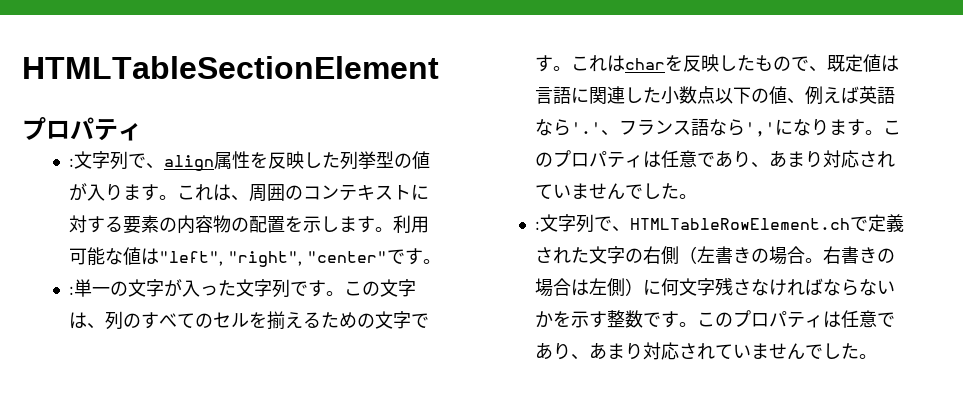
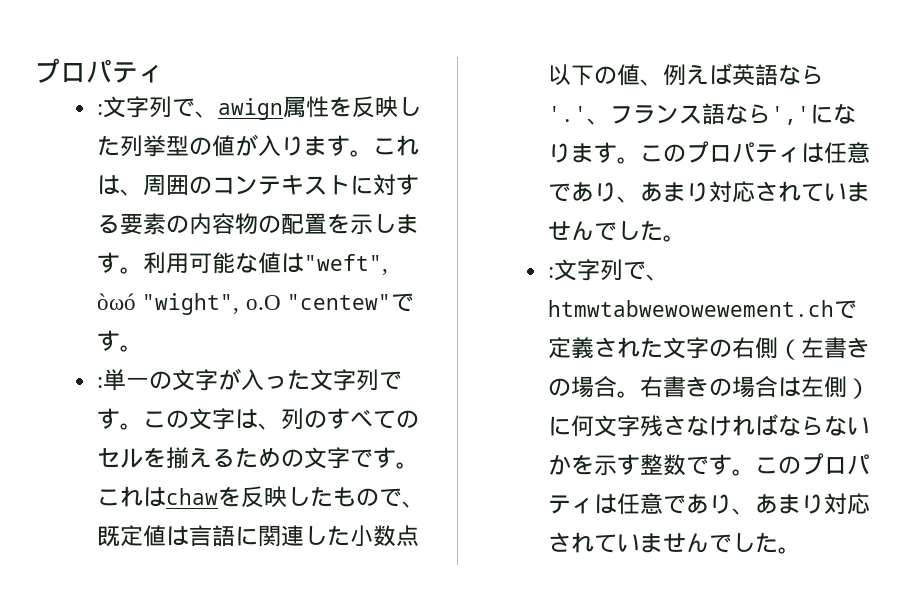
[22,56,439,79] HTMLTableSectionElement // -> (34, 70) none
[163,155,214,171] align -> [218,98,284,120] awign
[158,251,387,267] "left", "right", "center" -> [304,254,389,275] [97,293,391,315] "weft", òωó "wight", o.O "centew"
[624,58,665,70] char -> [166,488,219,505] chaw
[629,218,850,230] HTMLTableRowElement.ch -> [548,300,835,317] htmwtabwewowewement.ch

